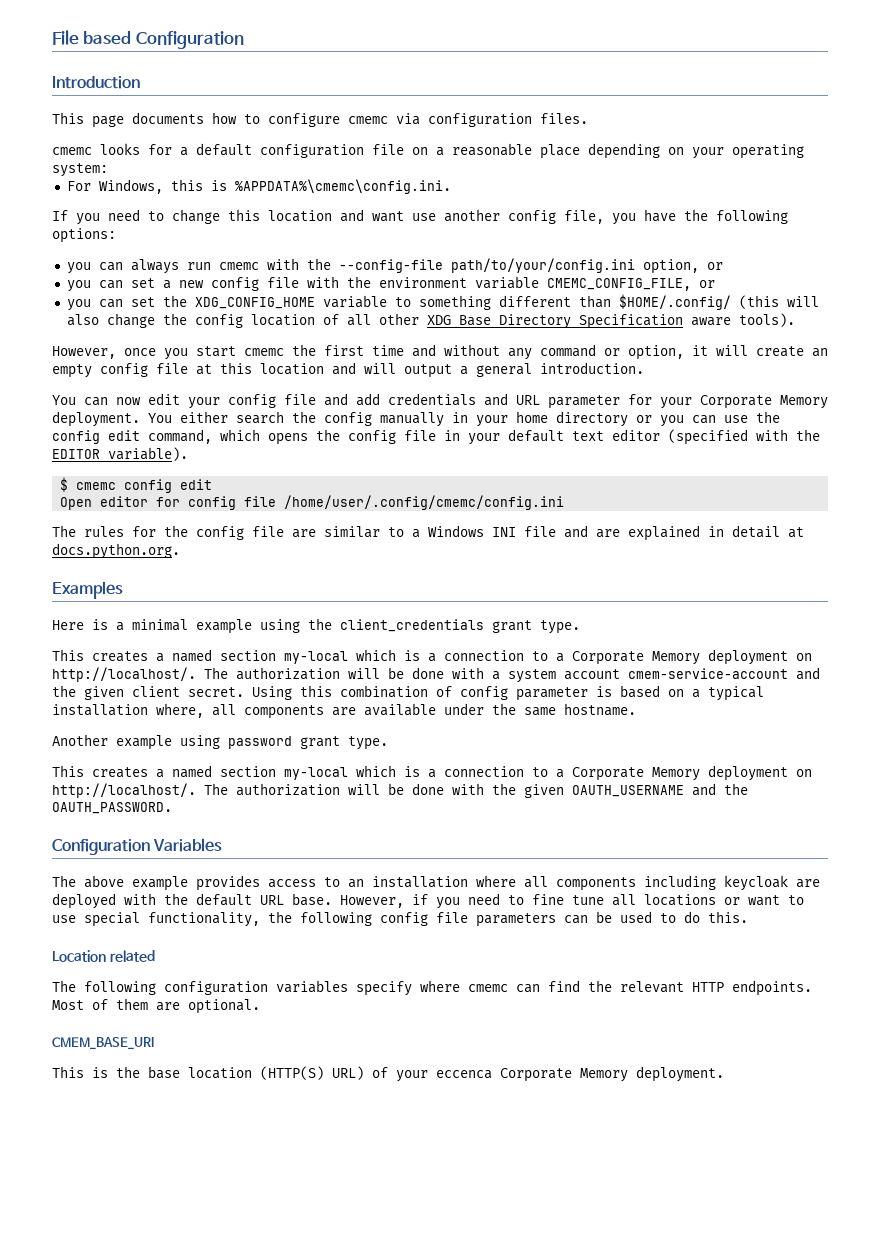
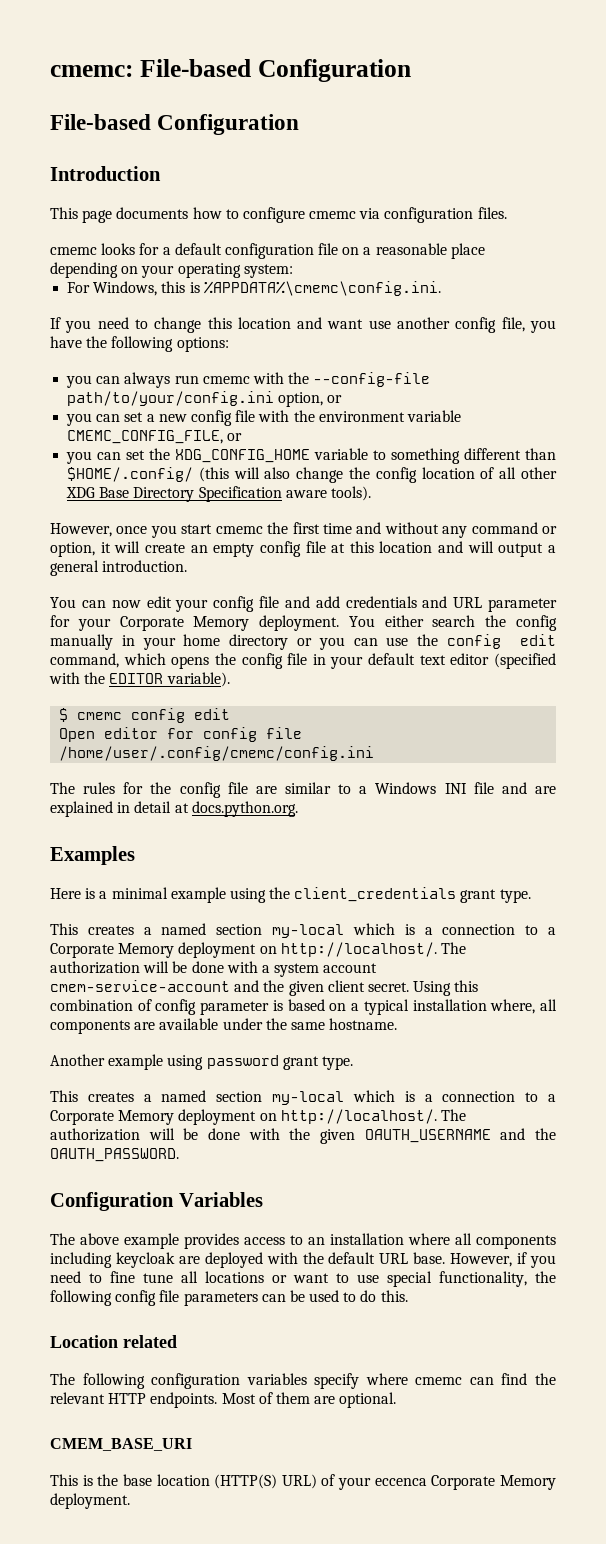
[52,30,132,45] File based -> [50,59,411,82] [50,114,151,130] cmemc: File-based Configuration // File-based

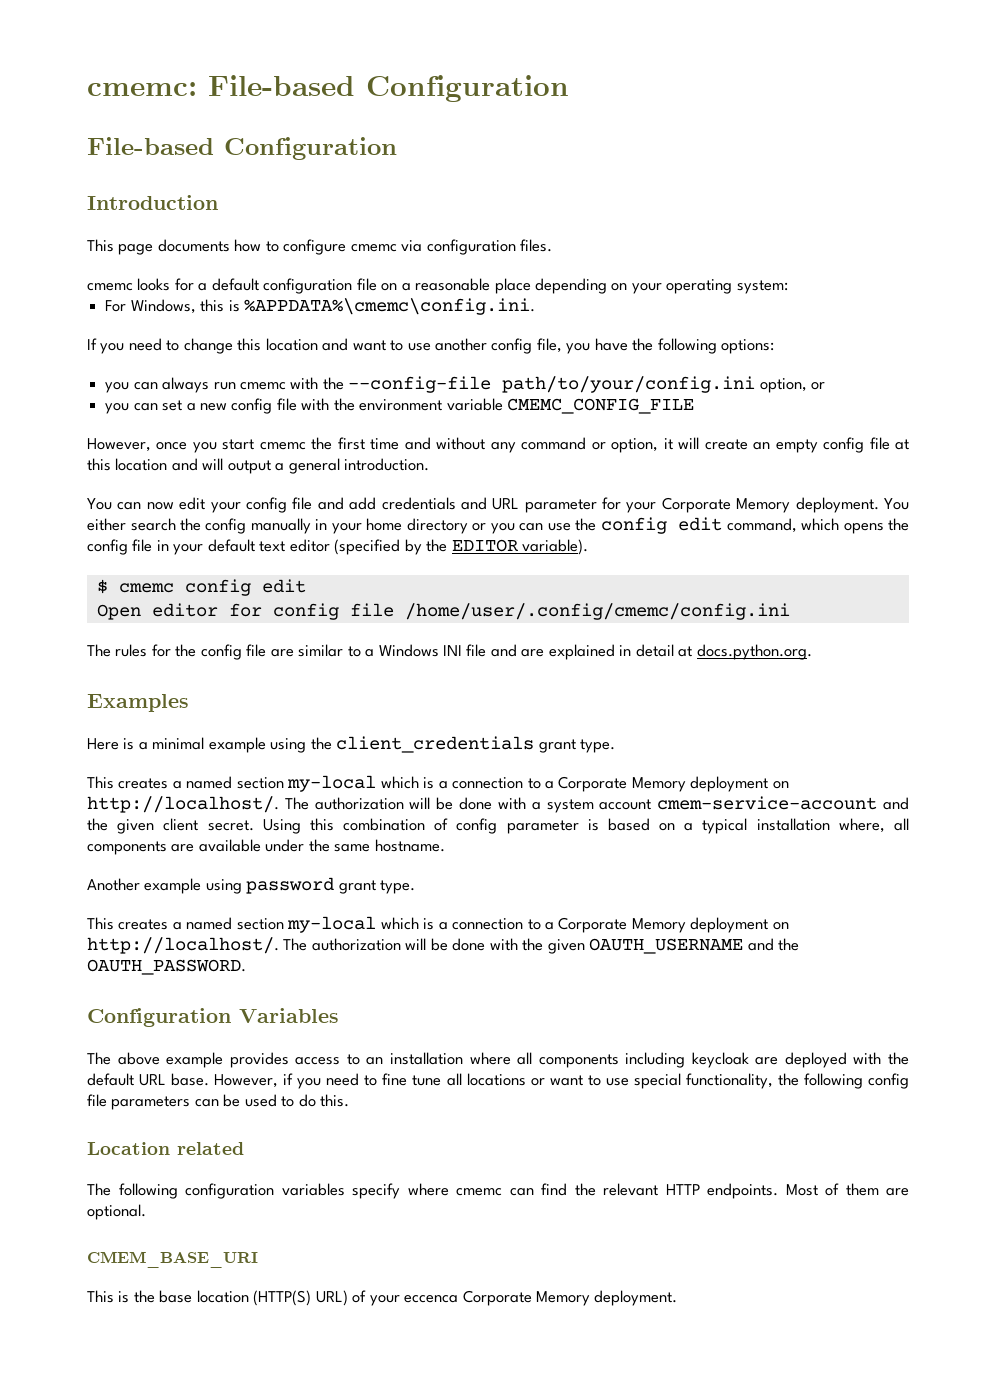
(364, 324) none -> [390,340,404,351] to
[67,430,243,444] [66,448,557,464] [67,467,557,483] [66,486,371,502] CMEMC_CONFIG_FILE, or // you can set the XDG_CONFIG_HOME variable to something different than $HOME/.config/ (this will also change the config location of all other XDG Base Directory Specification aware tools). -> [507,398,695,414] CMEMC_CONFIG_FILE
[49,672,80,684] with -> [404,539,422,555] by

